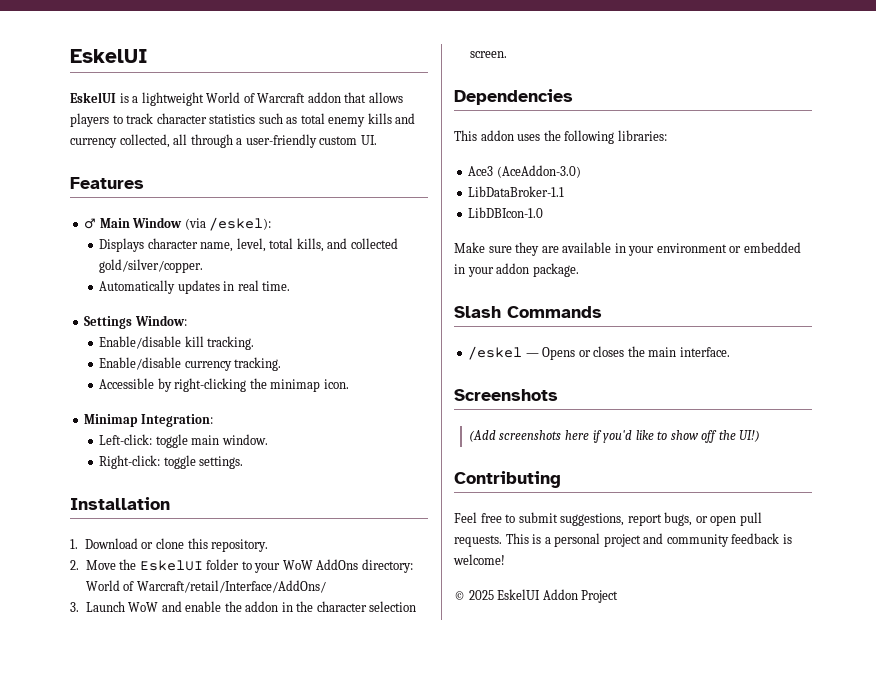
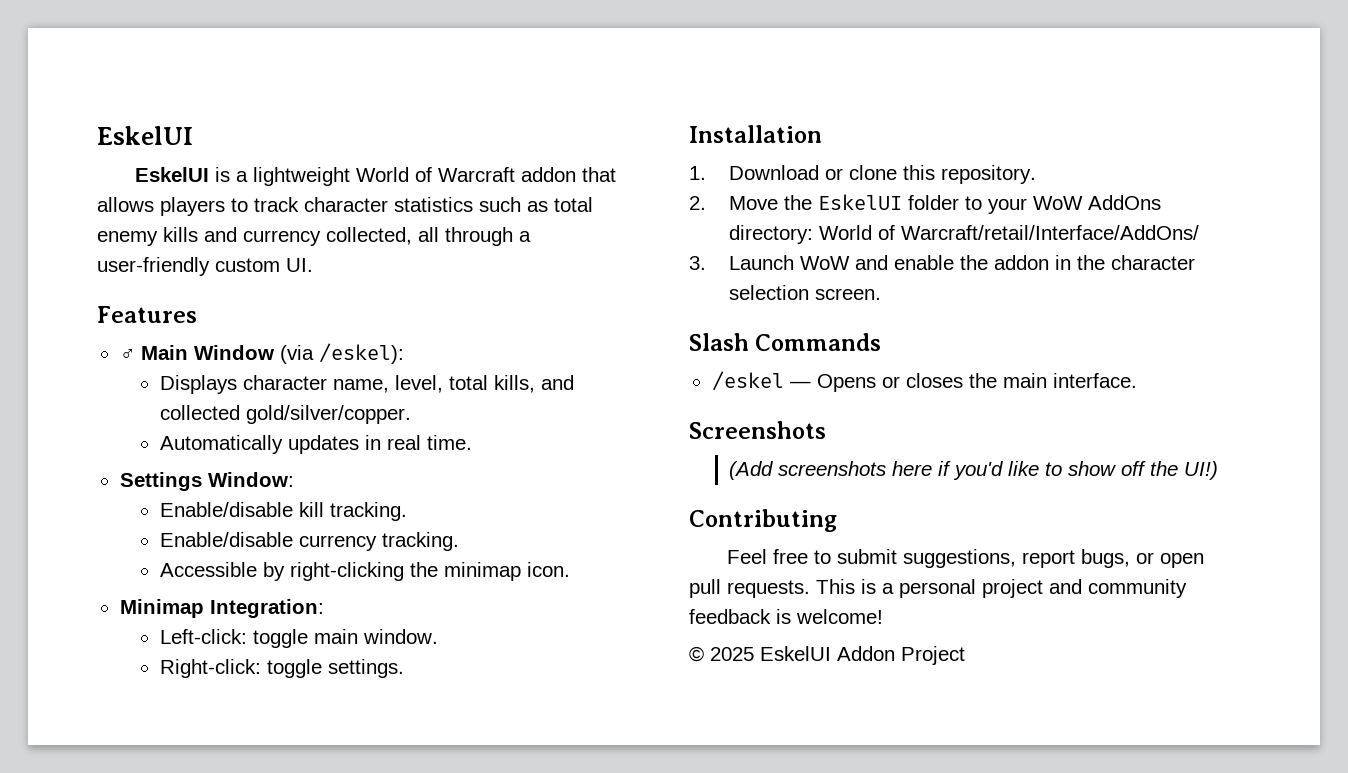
[454,89,573,105] [454,130,667,144] [468,165,581,178] [468,186,565,197] [468,207,544,218] [454,242,801,256] [454,263,579,277] // Dependencies // This addon uses the following libraries: // Ace3 (AceAddon-3.0) // LibDataBroker-1.1 // LibDBIcon-1.0 // Make sure they are available in your environment or embedded in your addon package. -> (882, 294) none

